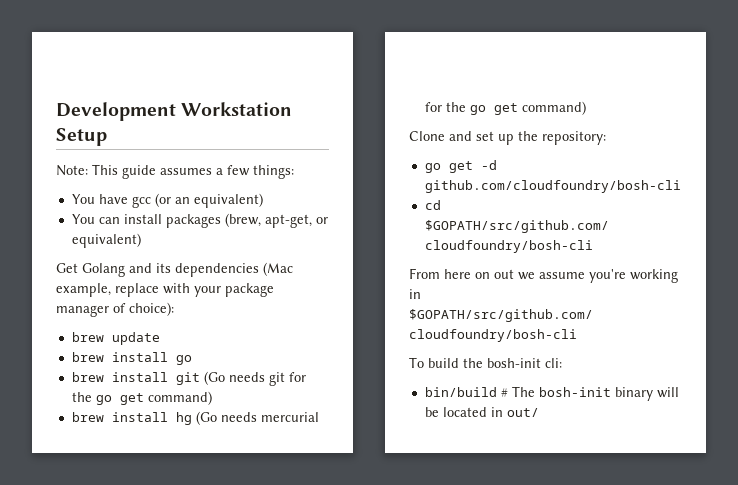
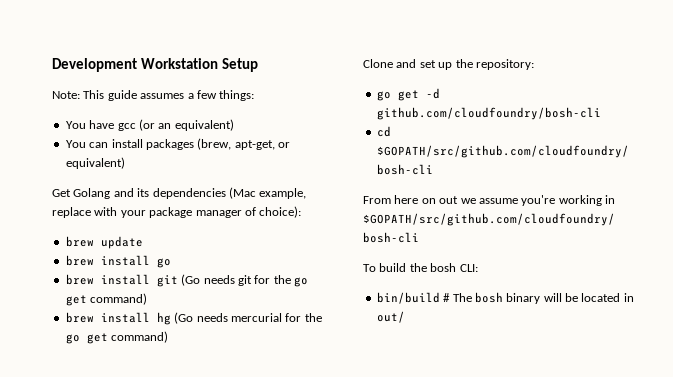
[487,358,562,368] bosh-init cli: -> [430,263,478,272] bosh CLI:
[538,387,611,397] bosh-init -> [474,292,503,303] bosh

